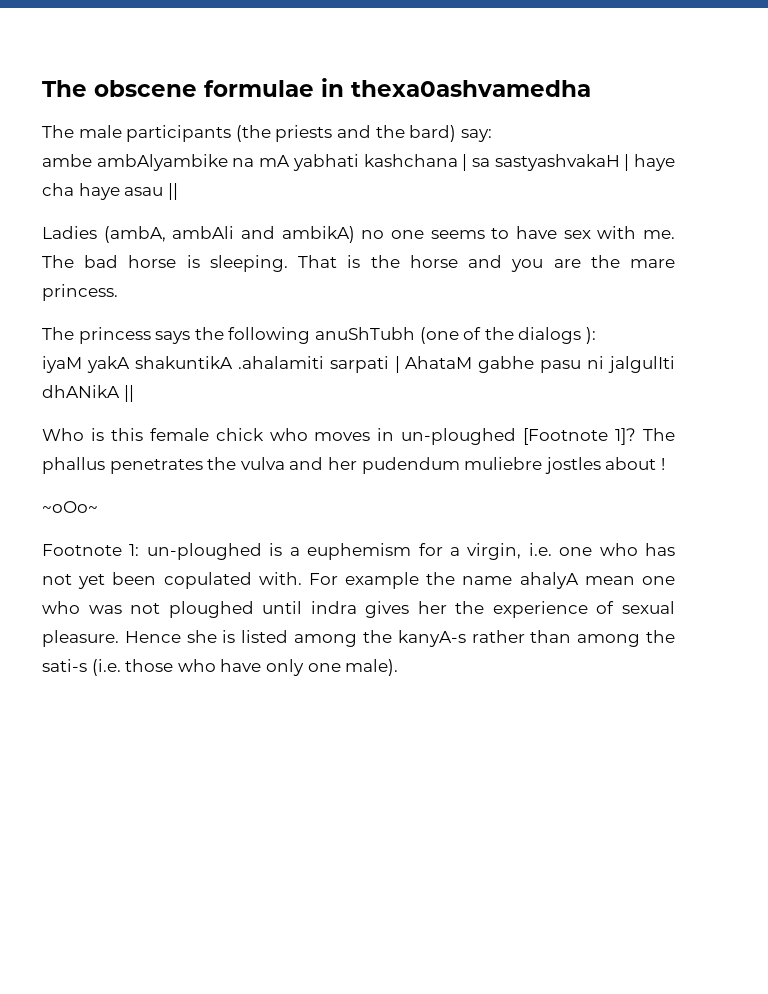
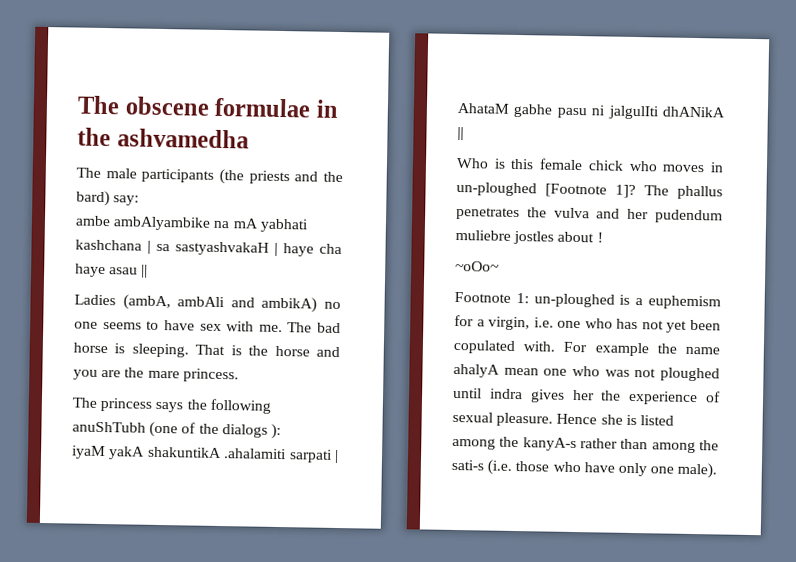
[351,80,591,97] thexa0ashvamedha -> [77,127,249,149] the ashvamedha

